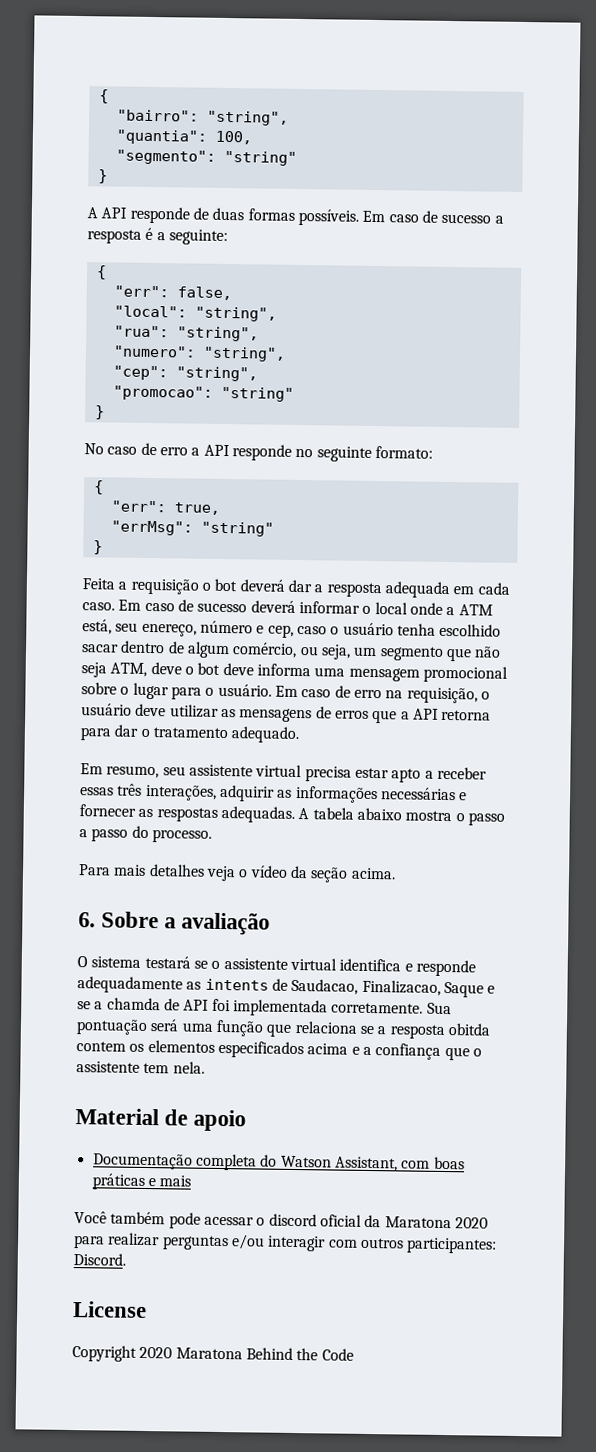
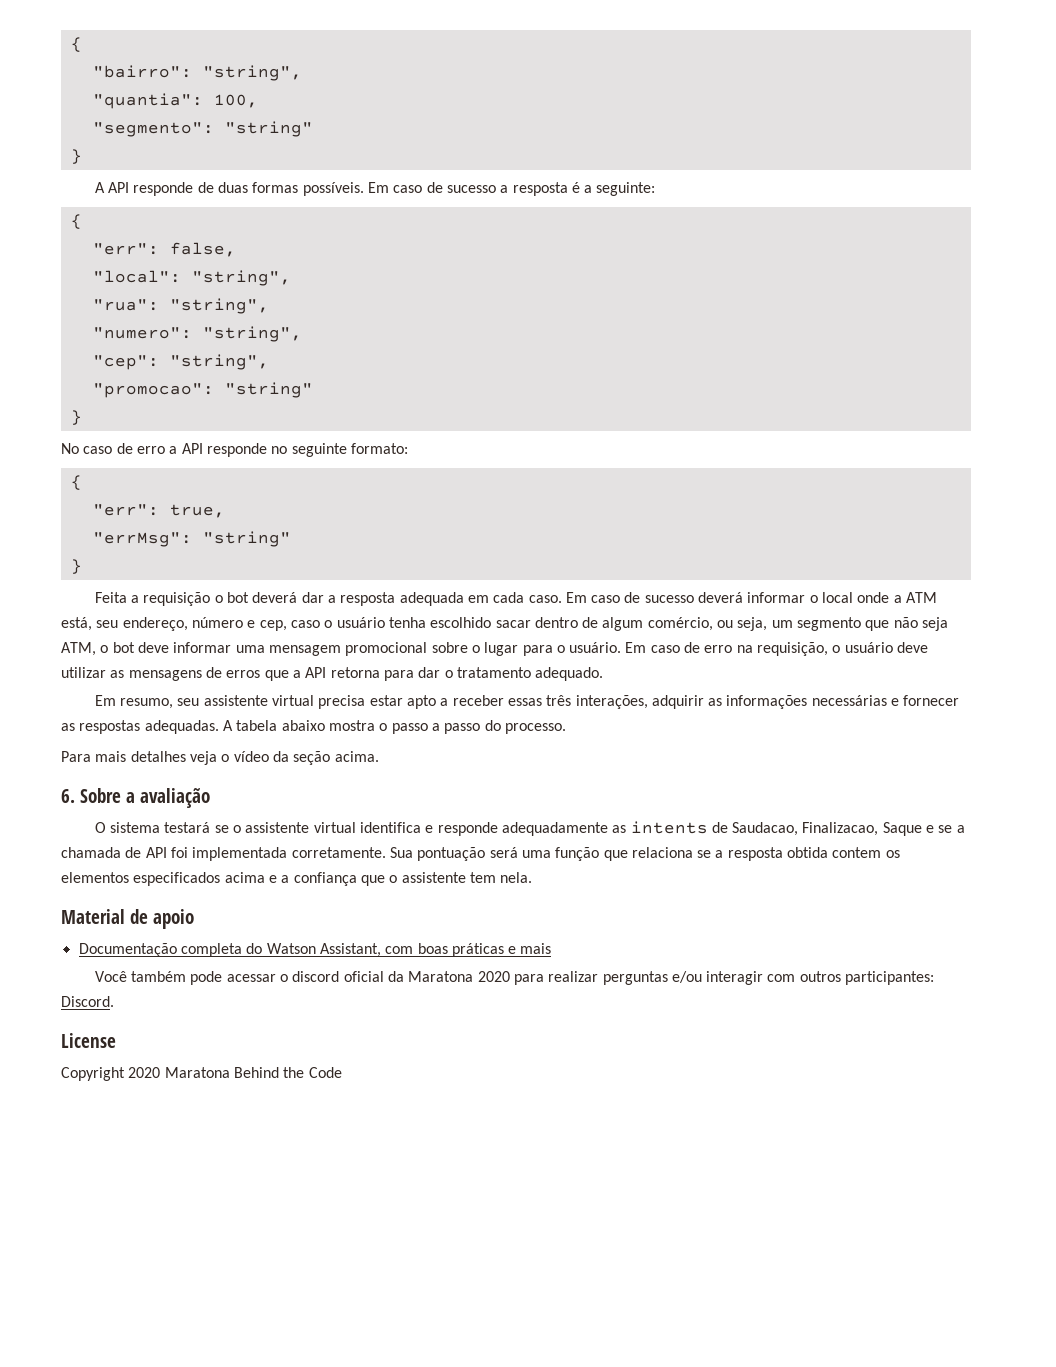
[141,623,197,637] enereço, -> [122,617,188,631] endereço,
[150,662,182,675] deve -> (96, 649) none
[256,663,311,677] informa -> [173,642,232,653] informar
[106,997,161,1011] chamda -> [61,847,121,858] chamada
[447,1023,491,1036] obitda -> [787,847,829,858] obtida

